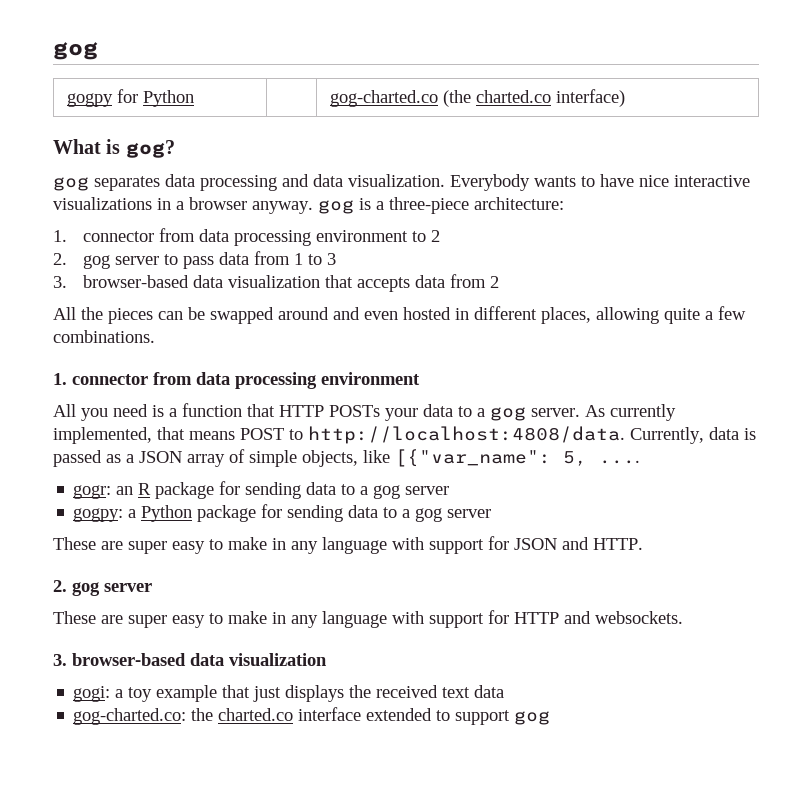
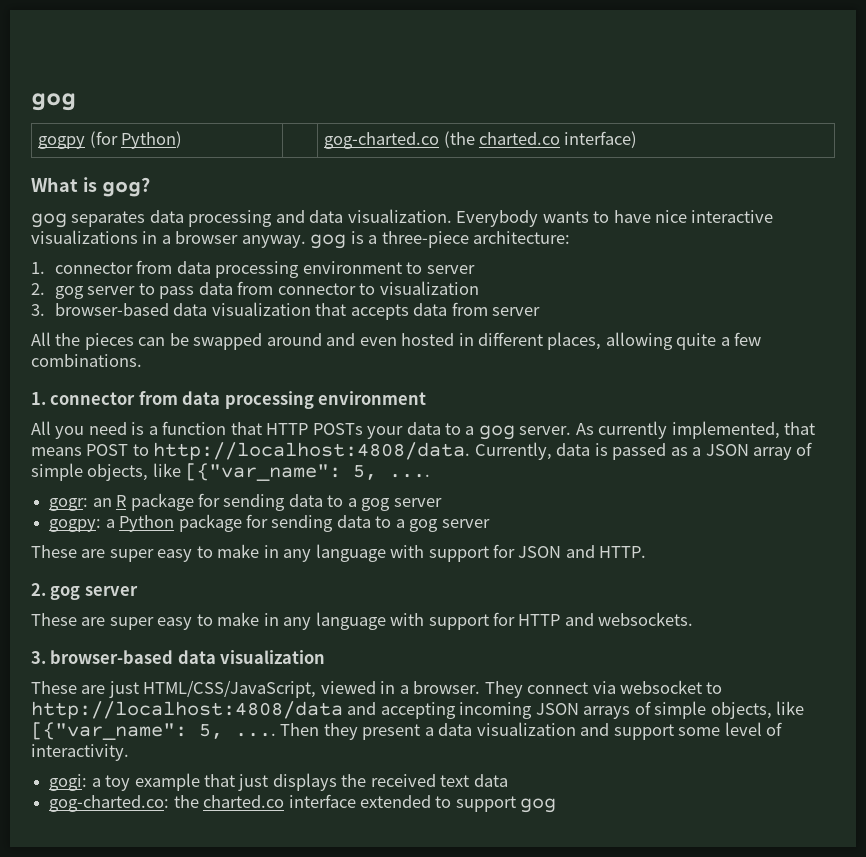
[116,89,194,107] for Python -> [89,131,183,149] (for Python)
[430,230,440,242] 2 -> [426,265,475,274] server
[293,253,336,265] 1 to 3 -> [277,281,479,295] connector to visualization
[489,276,499,288] 2 -> [492,307,541,316] server
(327, 659) none -> [31,680,723,698] [31,701,805,719] [31,722,783,740] [31,744,129,761] // These are just HTML/CSS/JavaScript, viewed in a browser. They connect via websocket to http://localhost:4808/data and accepting incoming JSON arrays of simple objects, like [{"var_name": 5, .... Then they present a data visualization and support some level of interactivity.

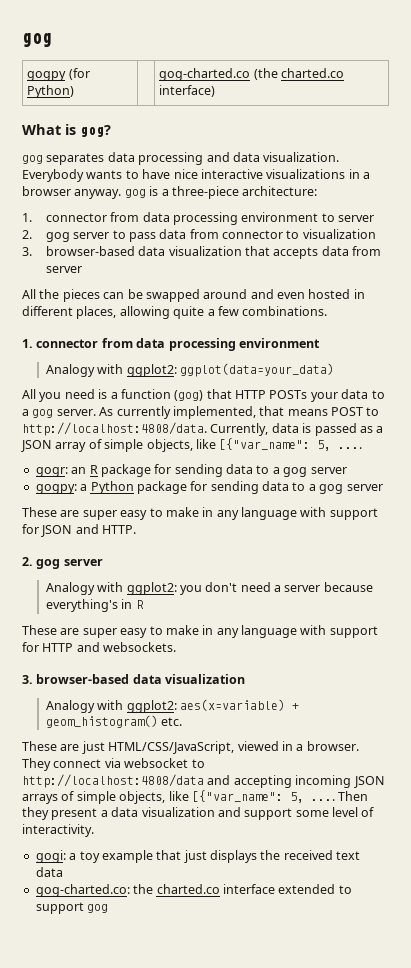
(427, 398) none -> [45,363,334,377] // Analogy with ggplot2: ggplot(data=your_data)
(227, 428) none -> [174,390,204,401] (gog)
(138, 591) none -> [45,582,373,595] [45,599,144,612] // Analogy with ggplot2: you don't need a server because everything's in R
(326, 657) none -> [45,699,299,713] [45,715,183,728] // Analogy with ggplot2: aes(x=variable) + geom_histogram() etc.

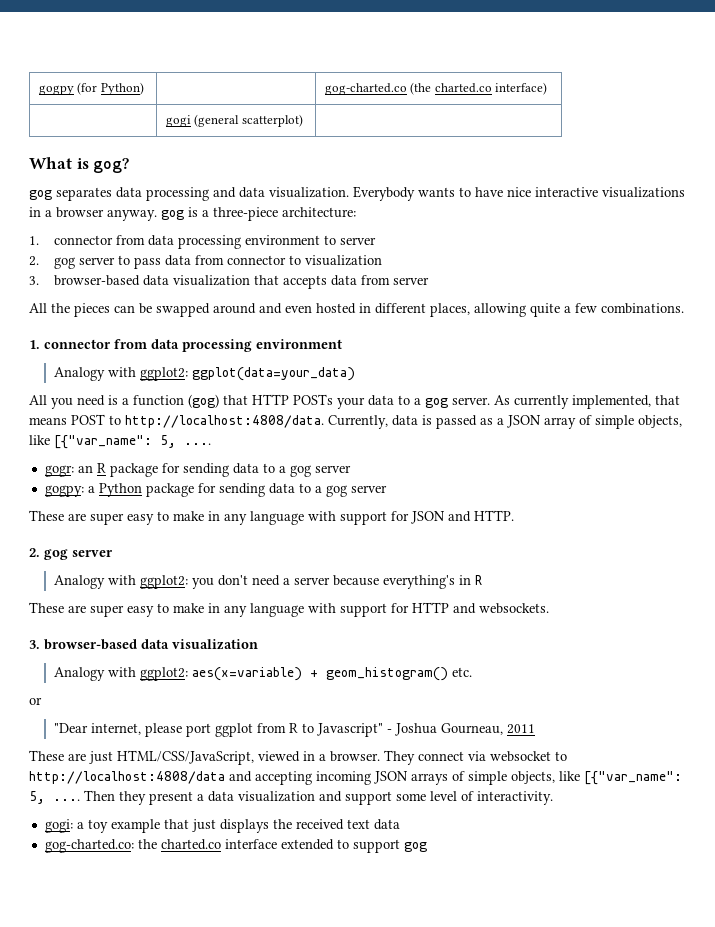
[22,33,52,47] gog // -> (38, 90) none
(216, 91) none -> [165,114,303,127] // | gogi (general scatterplot) |
(183, 721) none -> [29,697,42,705] [54,723,536,737] // or // "Dear internet, please port ggplot from R to Javascript" - Joshua Gourneau, 2011

